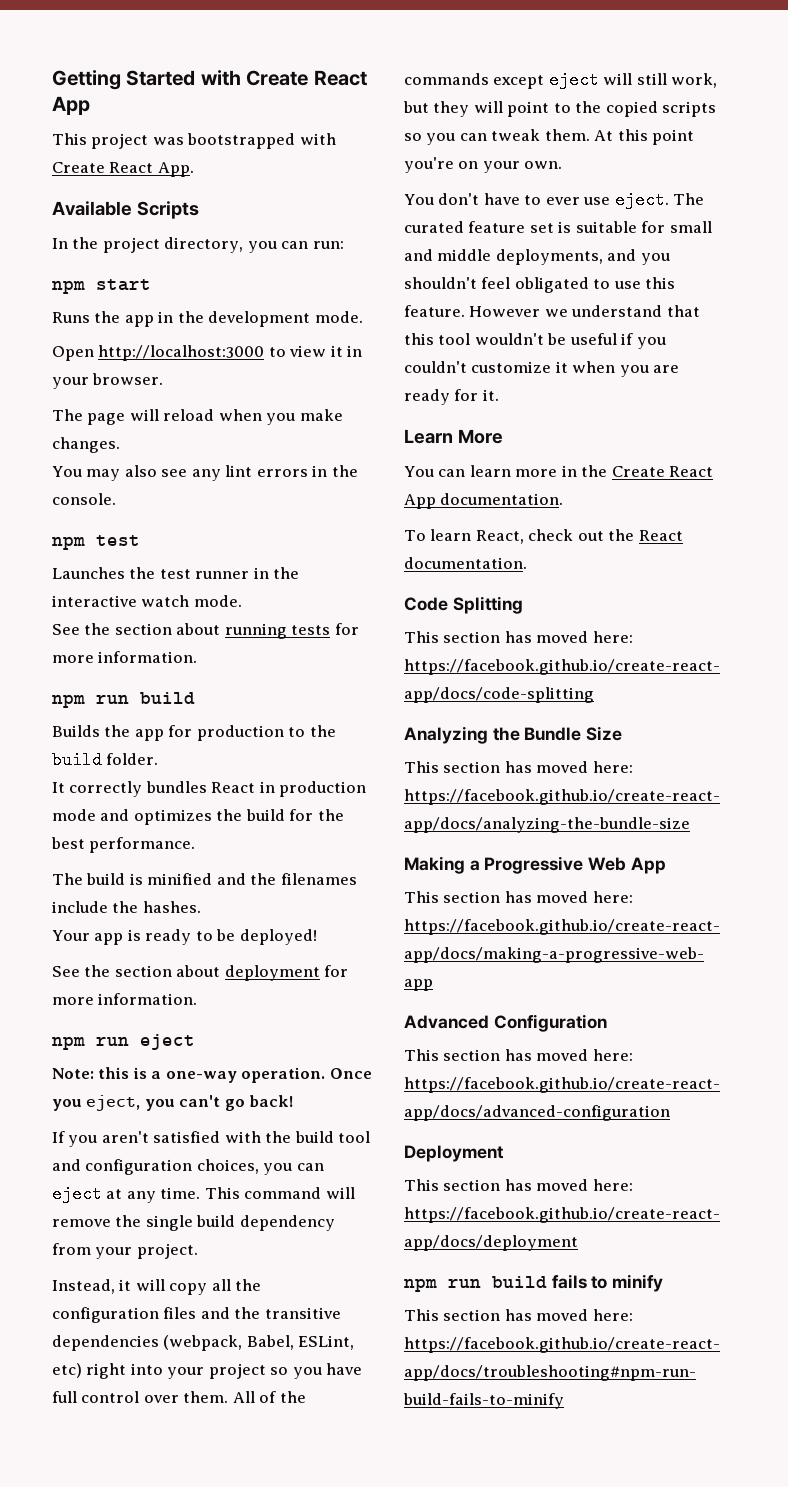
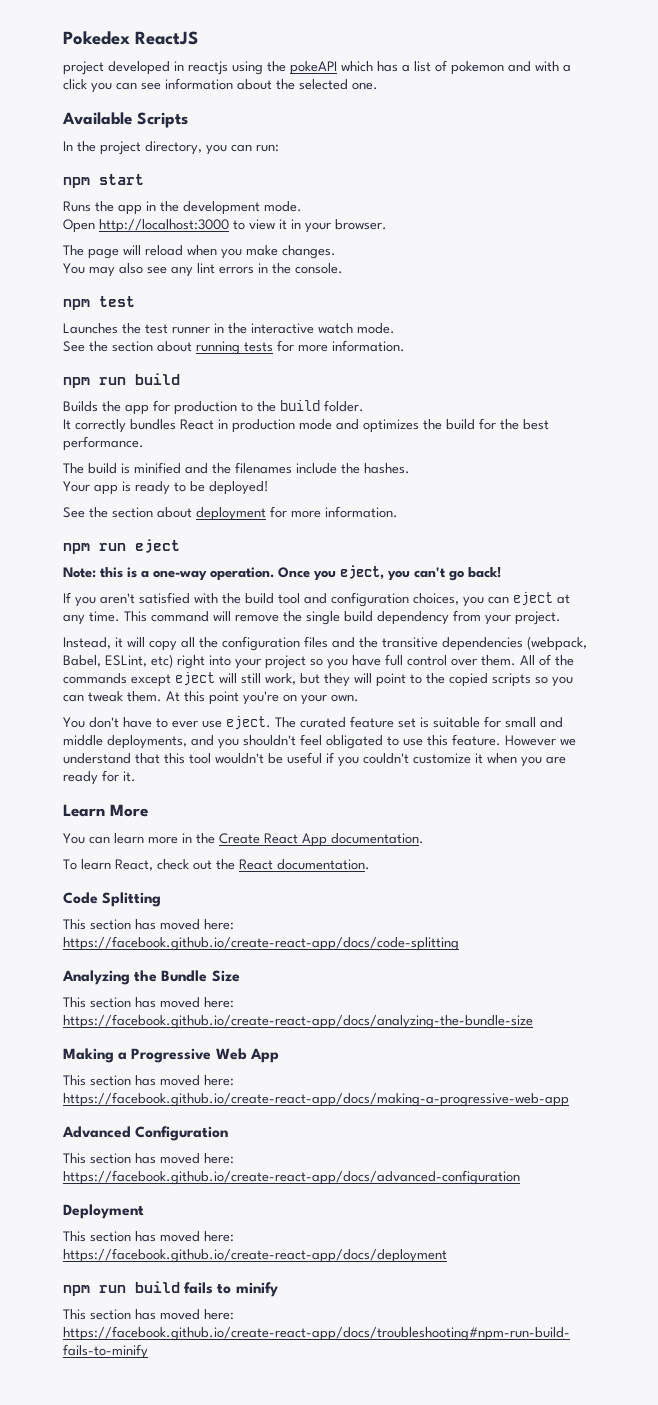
[52,70,367,90] [52,96,90,115] [52,133,336,149] [52,162,194,177] Getting Started with Create React App // This project was bootstrapped with Create React App. -> [63,31,198,45] [63,60,571,75] [63,78,378,93] Pokedex ReactJS // project developed in reactjs using the pokeAPI which has a list of pokemon and with a click you can see information about the selected one.

